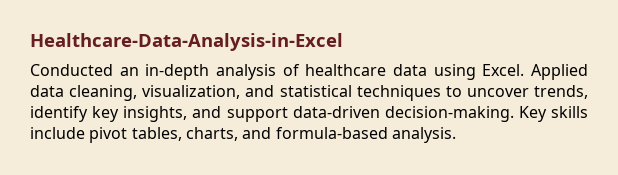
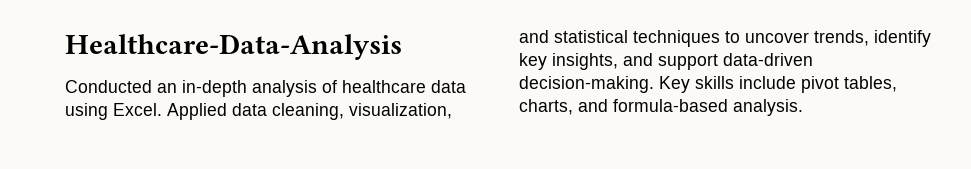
[30,33,343,51] Healthcare-Data-Analysis-in-Excel -> [65,34,402,60] Healthcare-Data-Analysis

